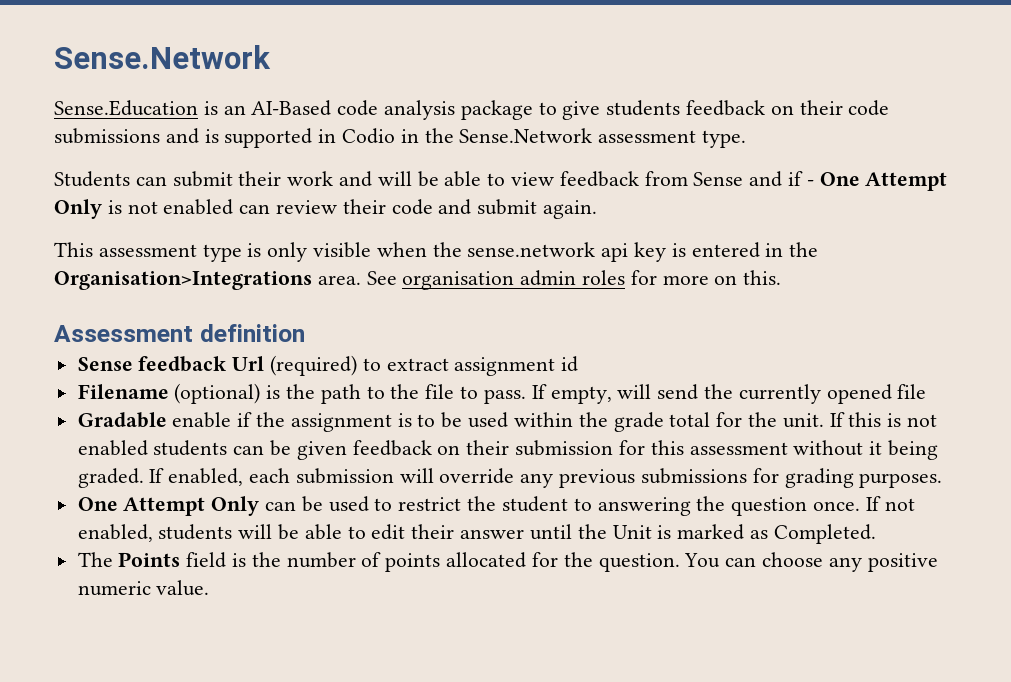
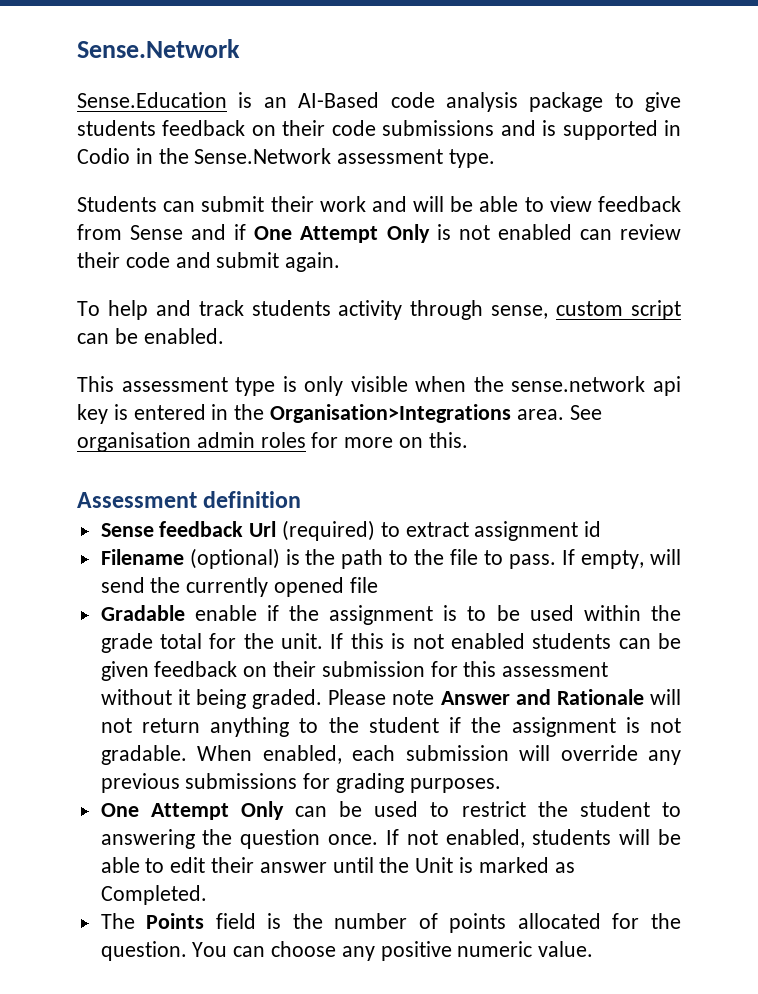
[806,180,814,186] - -> (247, 232) none
(598, 209) none -> [77,300,682,320] [77,328,224,344] // To help and track students activity through sense, custom script can be enabled.
[149,468,165,483] If -> [328,689,681,705] [100,717,681,737] [100,745,253,765] Please note Answer and Rationale will not return anything to the student if the assignment is not gradable. When

